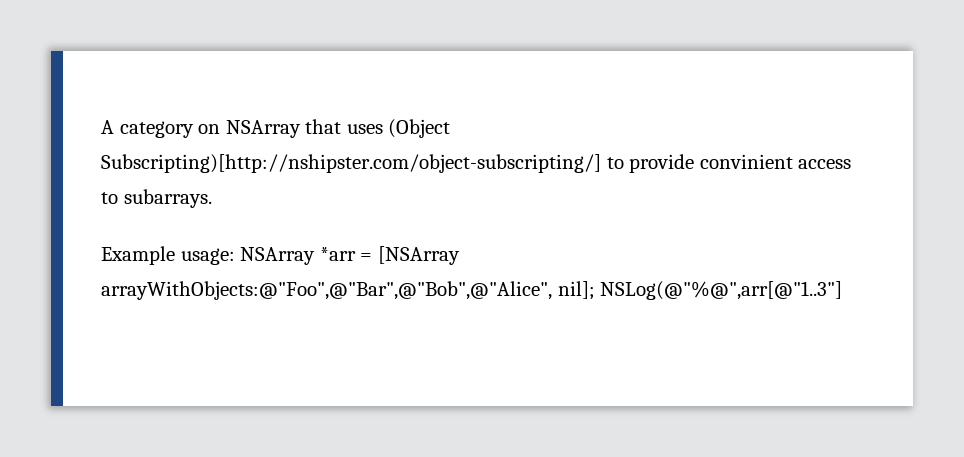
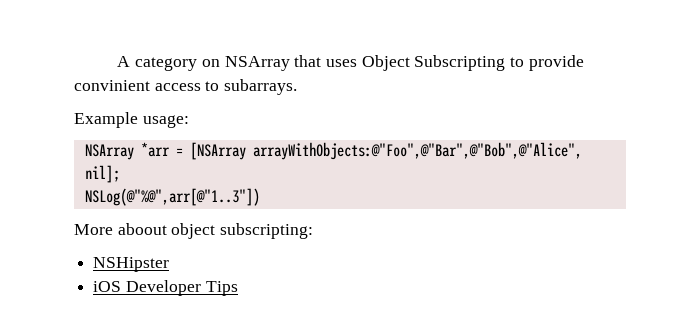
[388,119,451,138] [101,154,601,173] (Object Subscripting)[http://nshipster.com/object-subscripting/] -> [361,55,506,71] Object Subscripting
(235, 256) none -> (189, 121) //
[600,281,843,300] NSLog(@"%@",arr[@"1..3"] -> [84,188,260,206] [74,223,314,239] [93,257,170,272] [93,280,238,296] // NSLog(@"%@",arr[@"1..3"]) // More aboout object subscripting: // NSHipster // iOS Developer Tips

